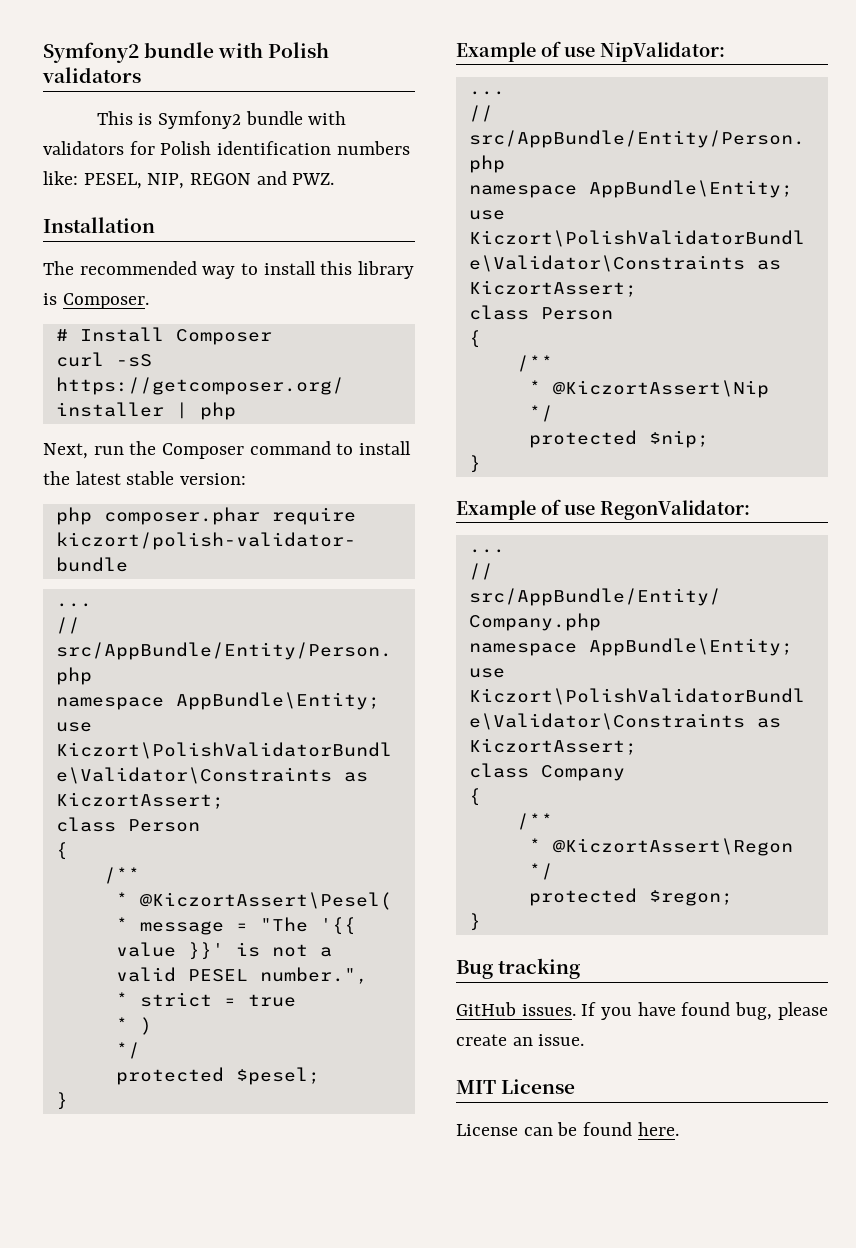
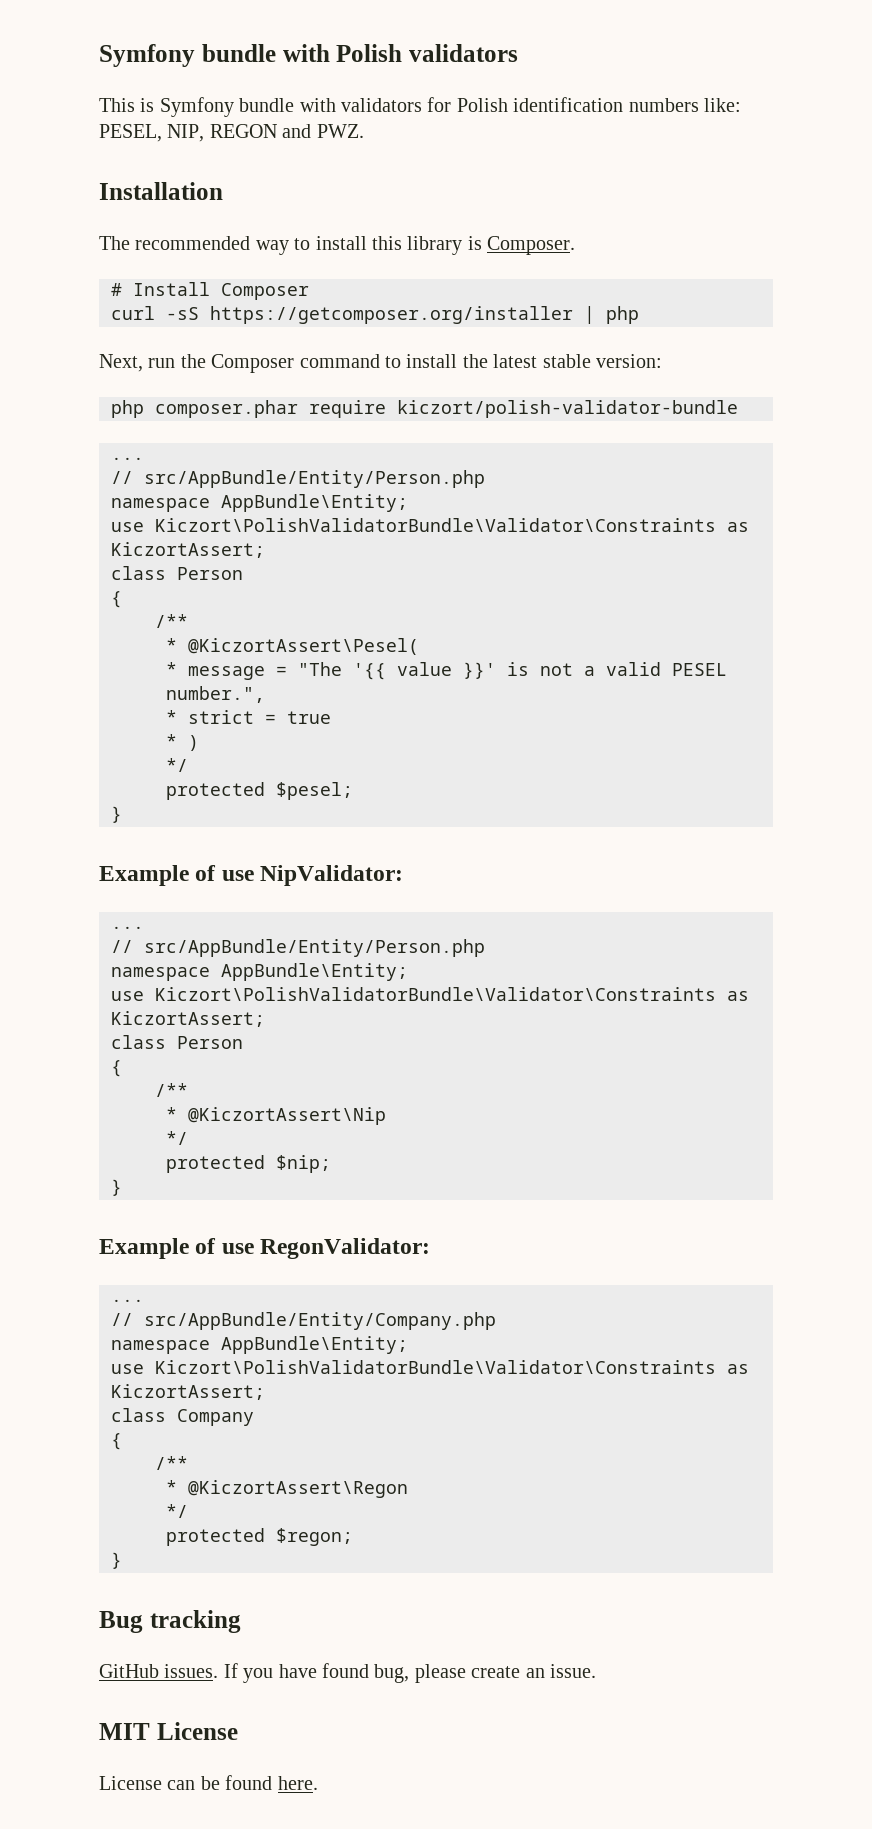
[43,42,139,63] Symfony2 -> [99,44,195,67] Symfony
[158,111,242,129] Symfony2 -> [159,97,234,117] Symfony

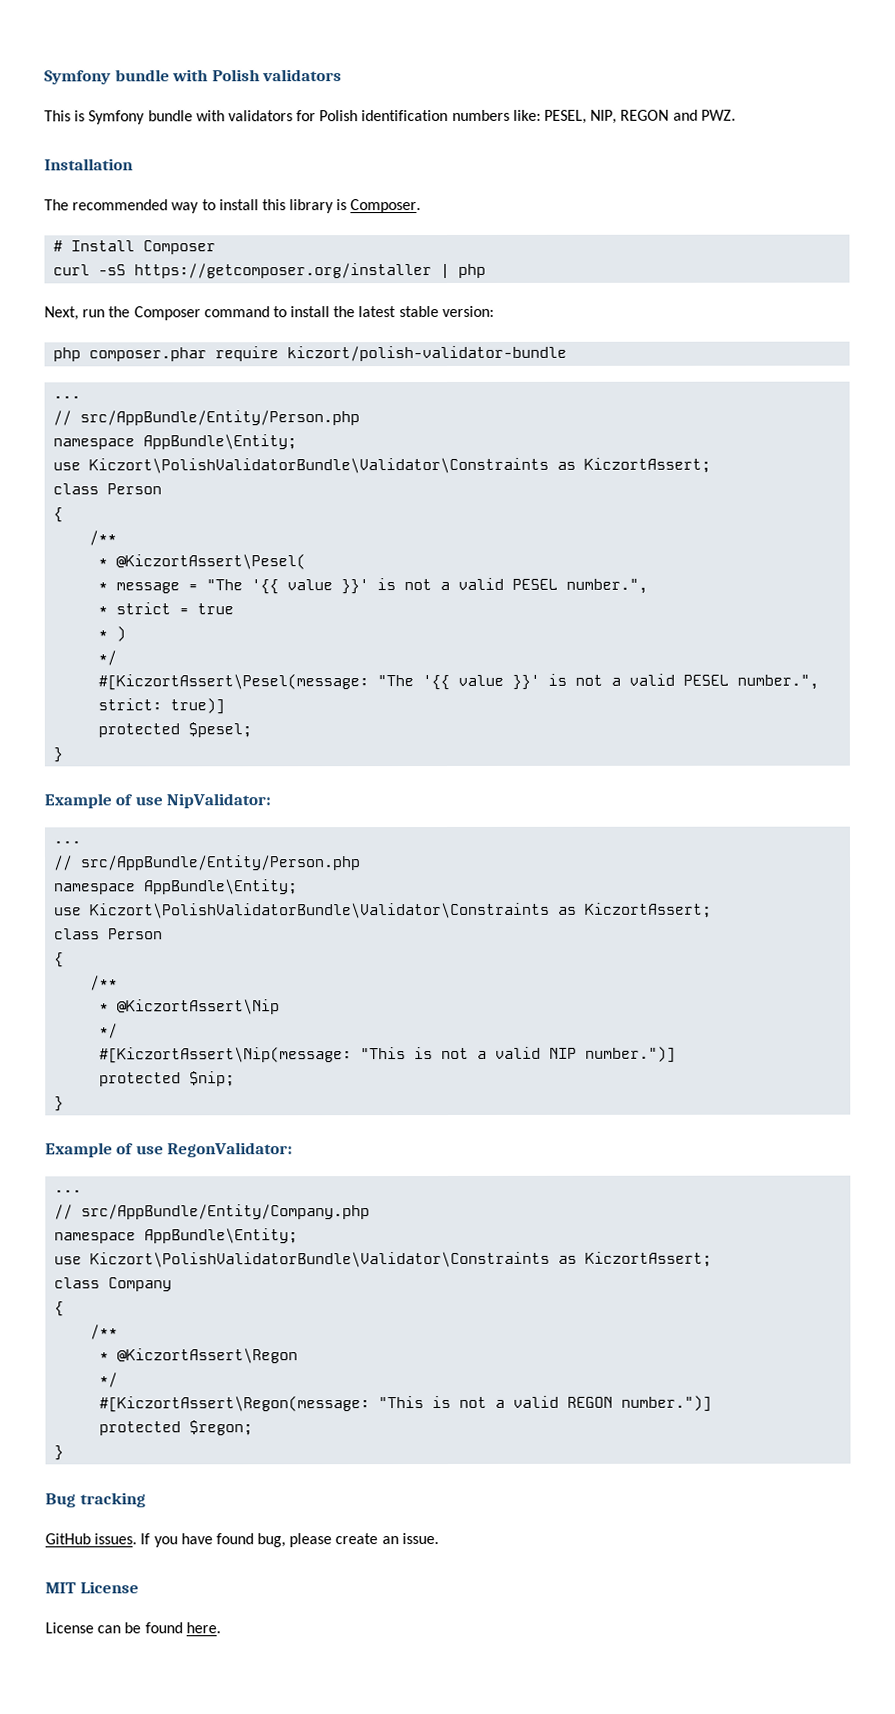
(188, 765) none -> [98,673,820,691] [98,698,226,715] // #[KiczortAssert\Pesel(message: "The '{{ value }}' is not a valid PESEL number.", strict: true)]
(188, 1138) none -> [99,1046,677,1064] // #[KiczortAssert\Nip(message: "This is not a valid NIP number.")]
(188, 1511) none -> [99,1395,713,1413] // #[KiczortAssert\Regon(message: "This is not a valid REGON number.")]

